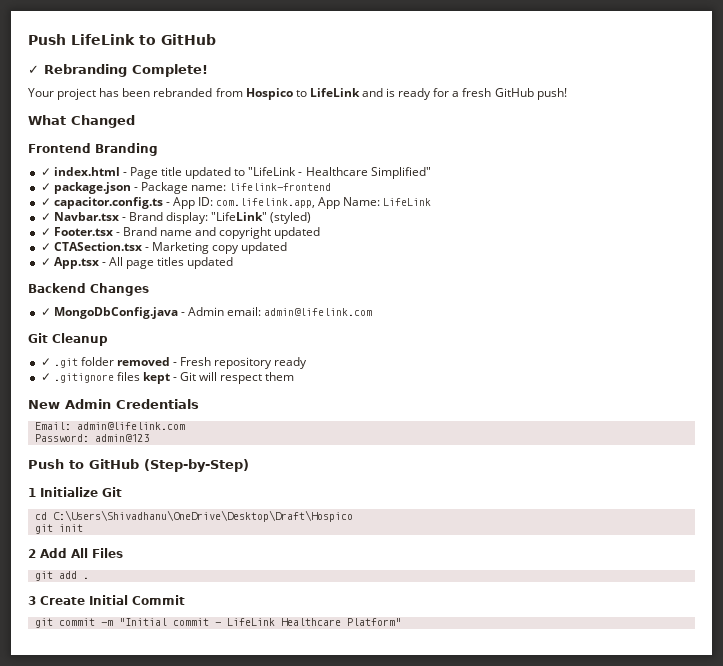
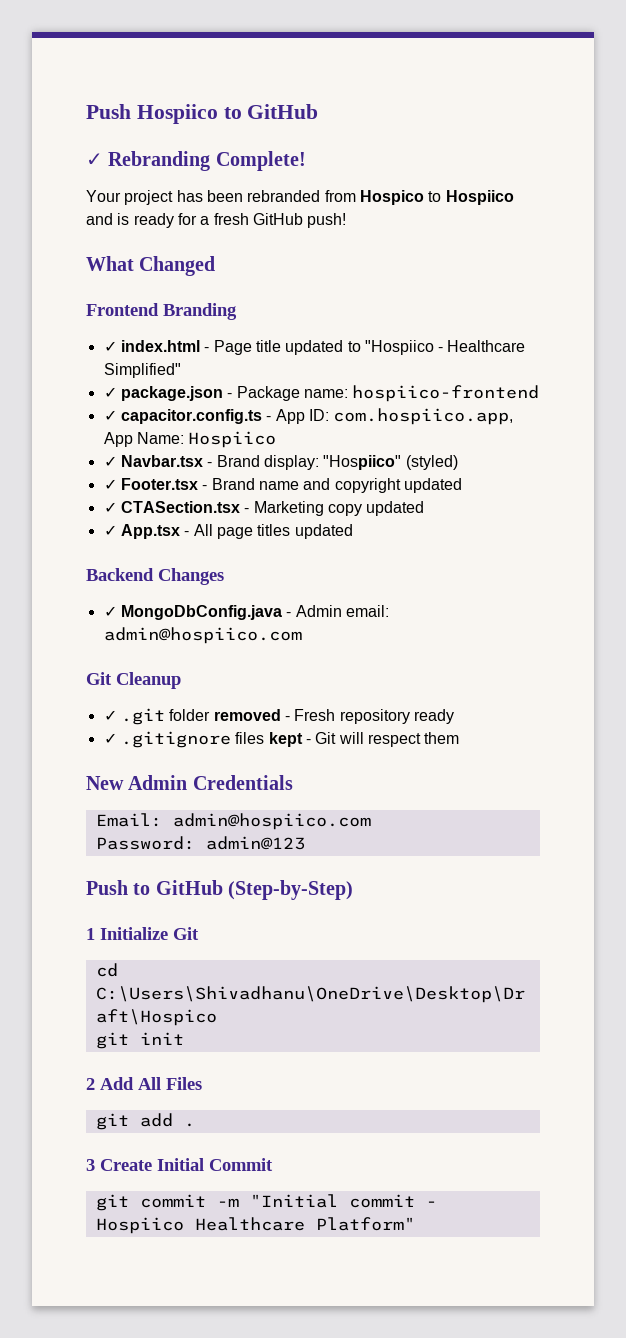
[28,34,135,45] Push LifeLink -> [86,104,218,124] Push Hospiico
[309,88,360,97] LifeLink -> [445,190,514,205] Hospiico
[248,167,297,176] "LifeLink -> [364,340,434,355] "Hospiico
[229,183,332,191] lifelink-frontend -> [352,385,540,402] hospiico-frontend
[216,198,316,208] com.lifelink.app, -> [333,408,514,425] com.hospiico.app,
[383,198,432,206] LifeLink -> [188,431,277,448] Hospiico
[211,212,268,221] "LifeLink" -> [323,455,402,470] "Hospiico"
[264,308,373,316] admin@lifelink.com -> [103,627,302,644] admin@hospiico.com
[76,422,185,430] admin@lifelink.com -> [172,813,371,830] admin@hospiico.com
[226,618,275,626] LifeLink -> [95,1217,184,1234] Hospiico

